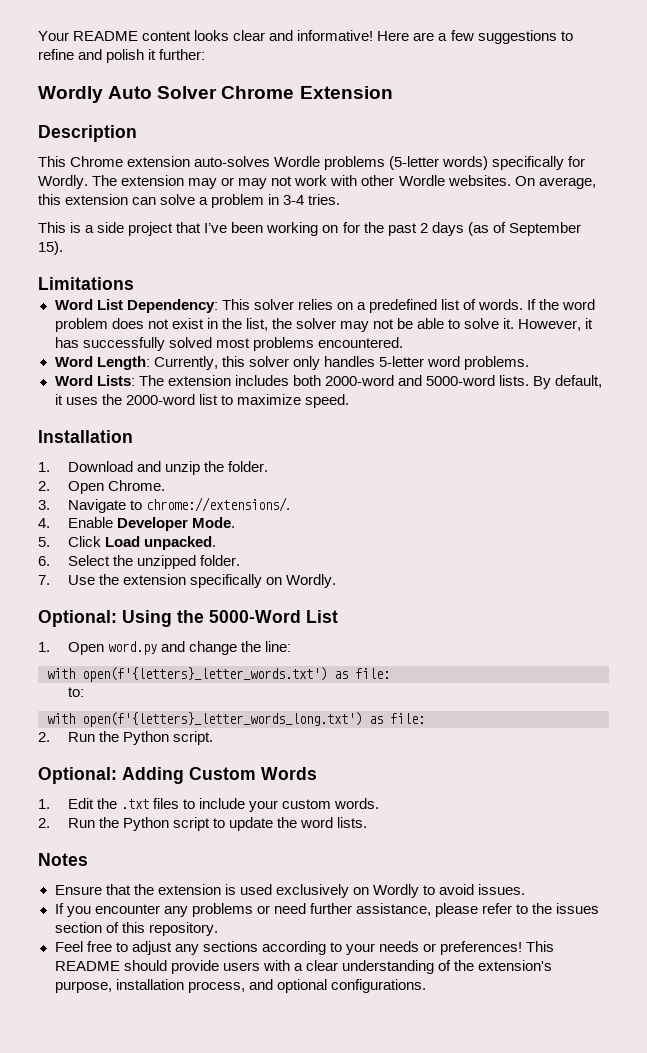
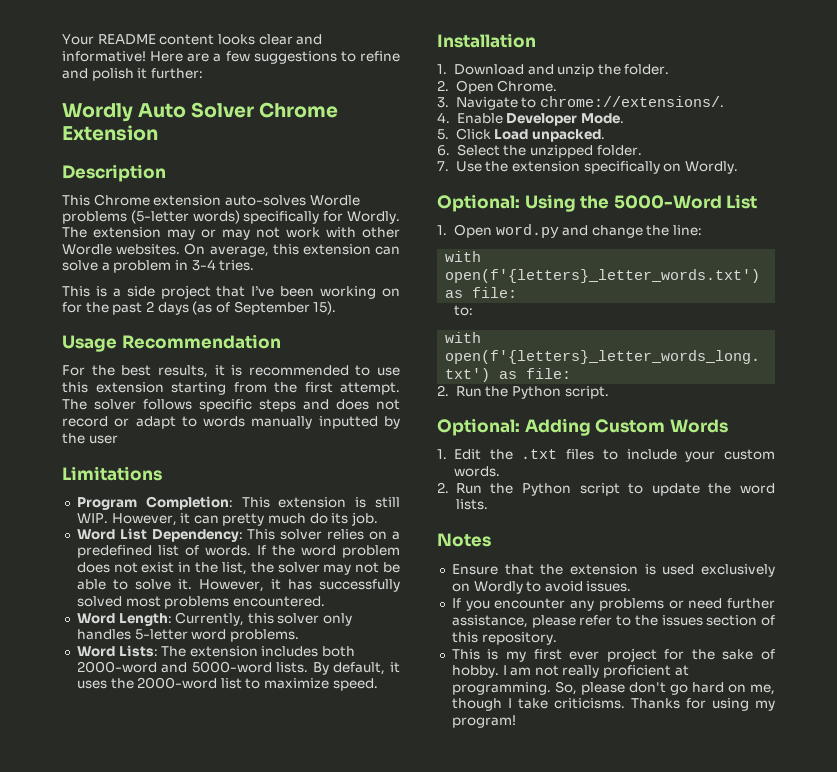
[38,277,134,290] Limitations -> [62,334,281,352] [62,365,400,378] [62,382,400,395] [62,399,400,412] [62,416,400,429] [62,433,118,444] [62,466,162,481] [76,496,400,510] [76,512,379,526] Usage Recommendation // For the best results, it is recommended to use this extension starting from the first attempt. The solver follows specific steps and does not record or adapt to words manually inputted by the user // Limitations // Program Completion: This extension is still WIP. However, it can pretty much do its job.
[54,941,555,955] [54,960,553,974] [54,979,426,993] Feel free to adjust any sections according to your needs or preferences! This README should provide users with a clear understanding of the extension's purpose, installation process, and optional configurations. -> [451,648,775,662] [451,665,689,678] [451,681,775,695] [451,698,775,711] [451,715,516,728] This is my first ever project for the sake of hobby. I am not really proficient at programming. So, please don't go hard on me, though I take criticisms. Thanks for using my program!

